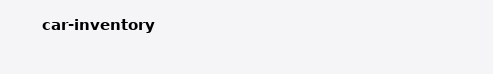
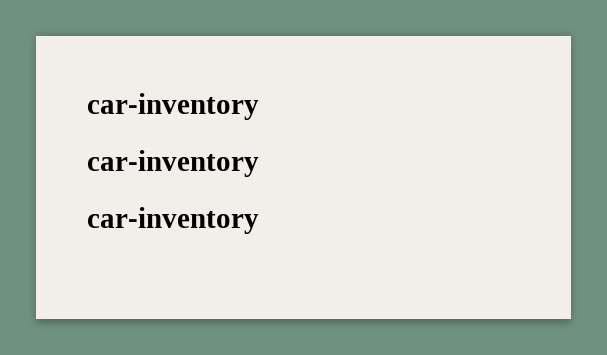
[42,19,155,33] car-inventory -> [87,93,259,120] [87,150,259,177] [87,207,259,234] car-inventory // car-inventory // car-inventory

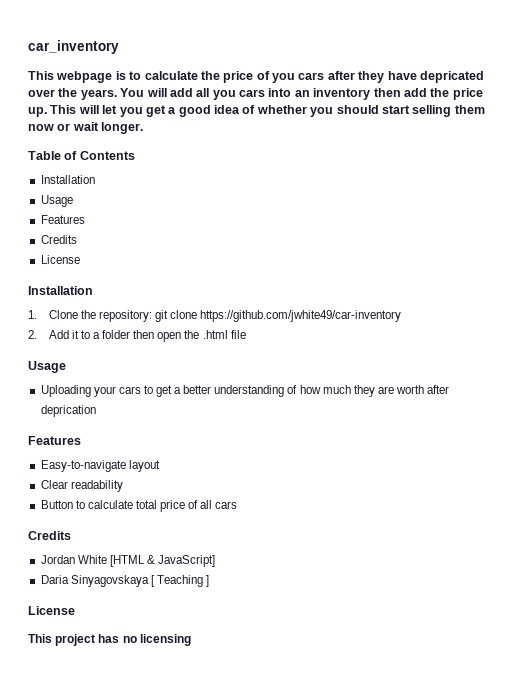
[87,93,259,120] [87,150,259,177] [87,207,259,234] car-inventory // car-inventory // car-inventory -> [28,40,119,54] [28,71,484,83] [28,88,483,100] [28,105,485,117] [28,122,144,134] [28,151,135,160] [40,175,95,184] [40,195,73,207] [40,215,85,224] [40,235,77,244] [40,255,80,264] [28,286,93,295] [28,310,402,322] [28,330,246,342] [28,361,66,373] [40,385,450,397] [40,405,96,417] [28,436,81,445] [40,460,160,472] [40,480,123,492] [40,500,238,512] [28,531,71,540] [40,555,216,567] [40,575,210,587] [28,606,75,615] [28,634,191,646] car_inventory // This webpage is to calculate the price of you cars after they have depricated over the years. You will add all you cars into an inventory then add the price up. This will let you get a good idea of whether you should start selling them now or wait longer. // Table of Contents // Installation // Usage // Features // Credits // License // Installation // 1. Clone the repository: git clone https://github.com/jwhite49/car-inventory // 2. Add it to a folder then open the .html file // Usage // Uploading your cars to get a better understanding of how much they are worth after deprication // Features // Easy-to-navigate layout // Clear readability // Button to calculate total price of all cars // Credits // Jordan White [HTML & JavaScript] // Daria Sinyagovskaya [ Teaching ] // License // This project has no licensing

